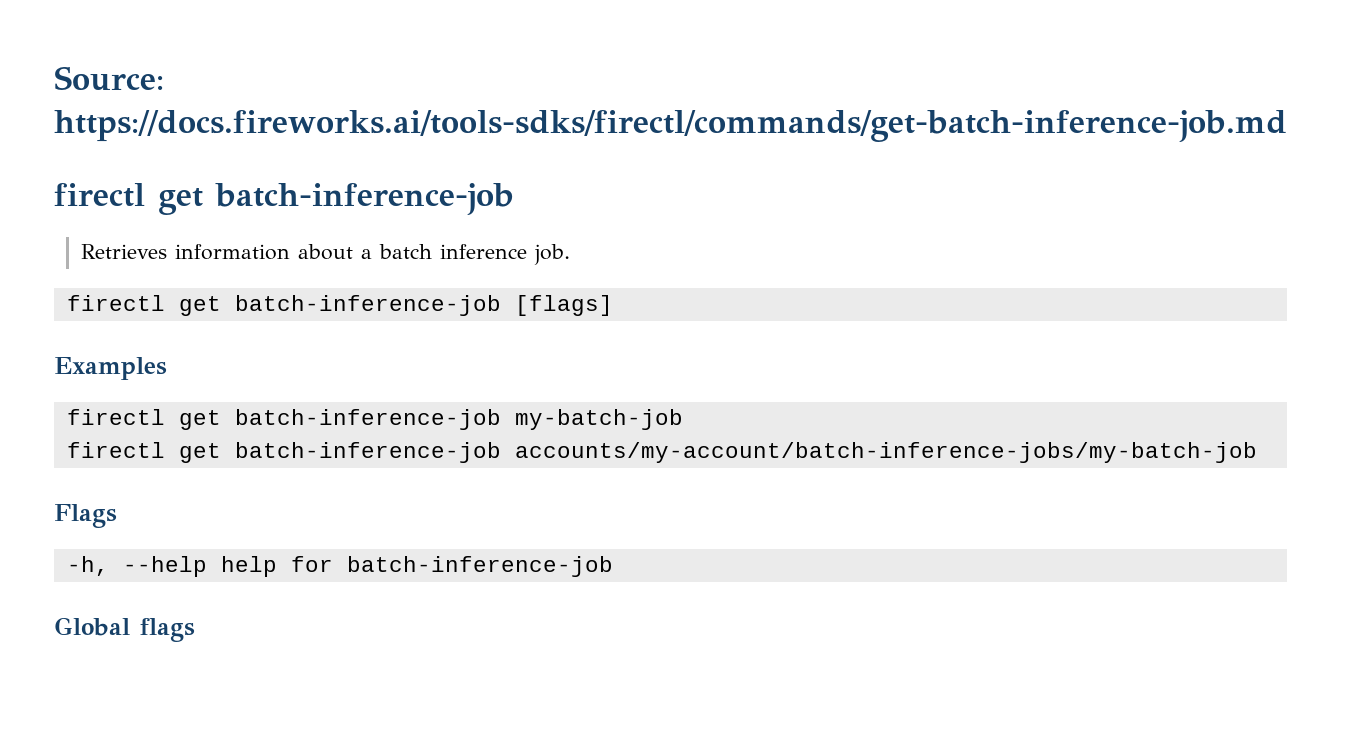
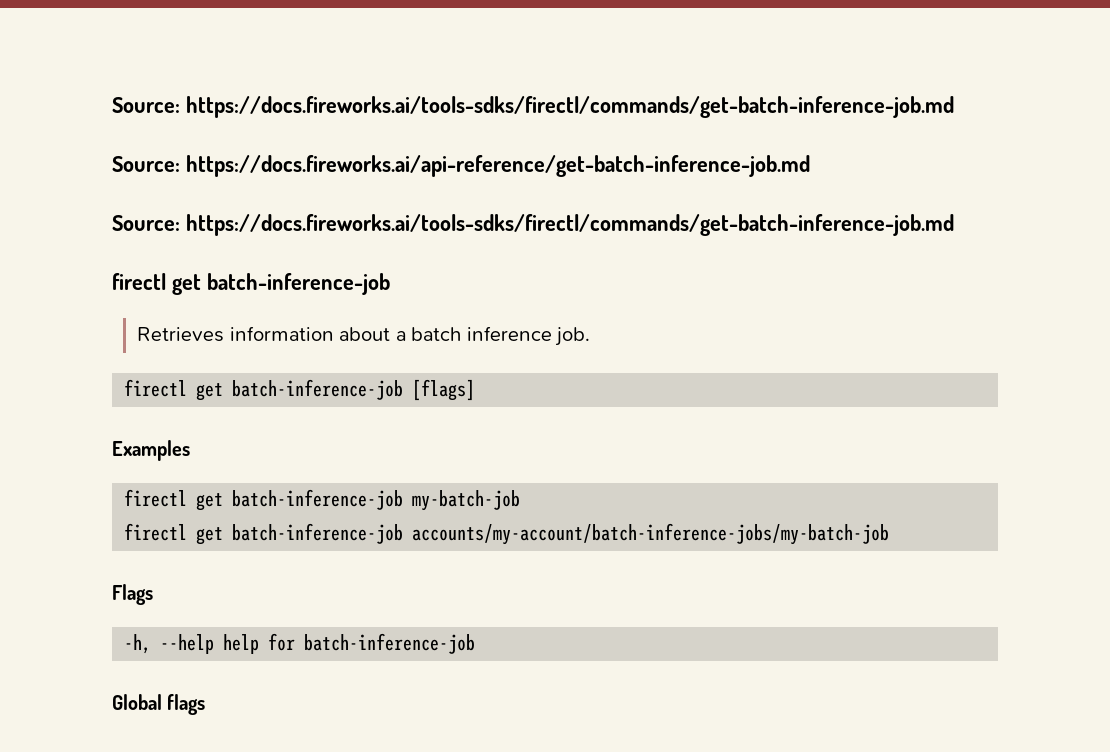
[54,66,164,91] [54,110,1287,142] Source: https://docs.fireworks.ai/tools-sdks/firectl/commands/get-batch-inference-job.md -> [112,96,954,118] [112,155,810,177] [112,214,954,236] Source: https://docs.fireworks.ai/tools-sdks/firectl/commands/get-batch-inference-job.md // Source: https://docs.fireworks.ai/api-reference/get-batch-inference-job.md // Source: https://docs.fireworks.ai/tools-sdks/firectl/commands/get-batch-inference-job.md

